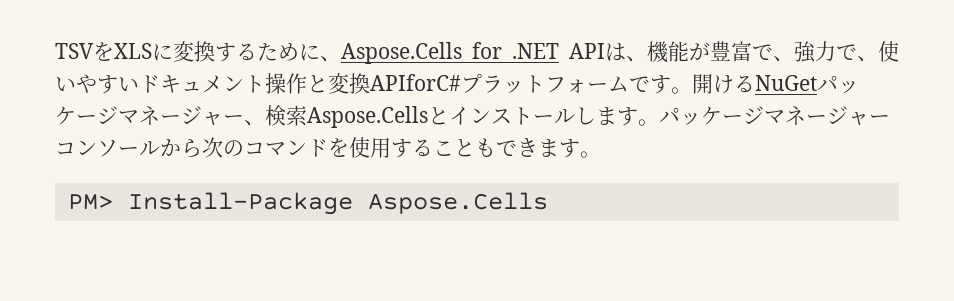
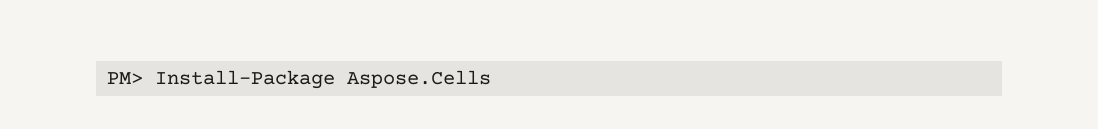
[55,41,899,64] [55,73,859,94] [55,105,890,128] [55,137,601,158] TSVをXLSに変換するために、Aspose.Cells for .NET APIは、機能が豊富で、強力で、使いやすいドキュメント操作と変換APIforC#プラットフォームです。開けるNuGetパッケージマネージャー、検索Aspose.Cellsとインストールします。パッケージマネージャーコンソールから次のコマンドを使用することもできます。 // -> (107, 78) none

